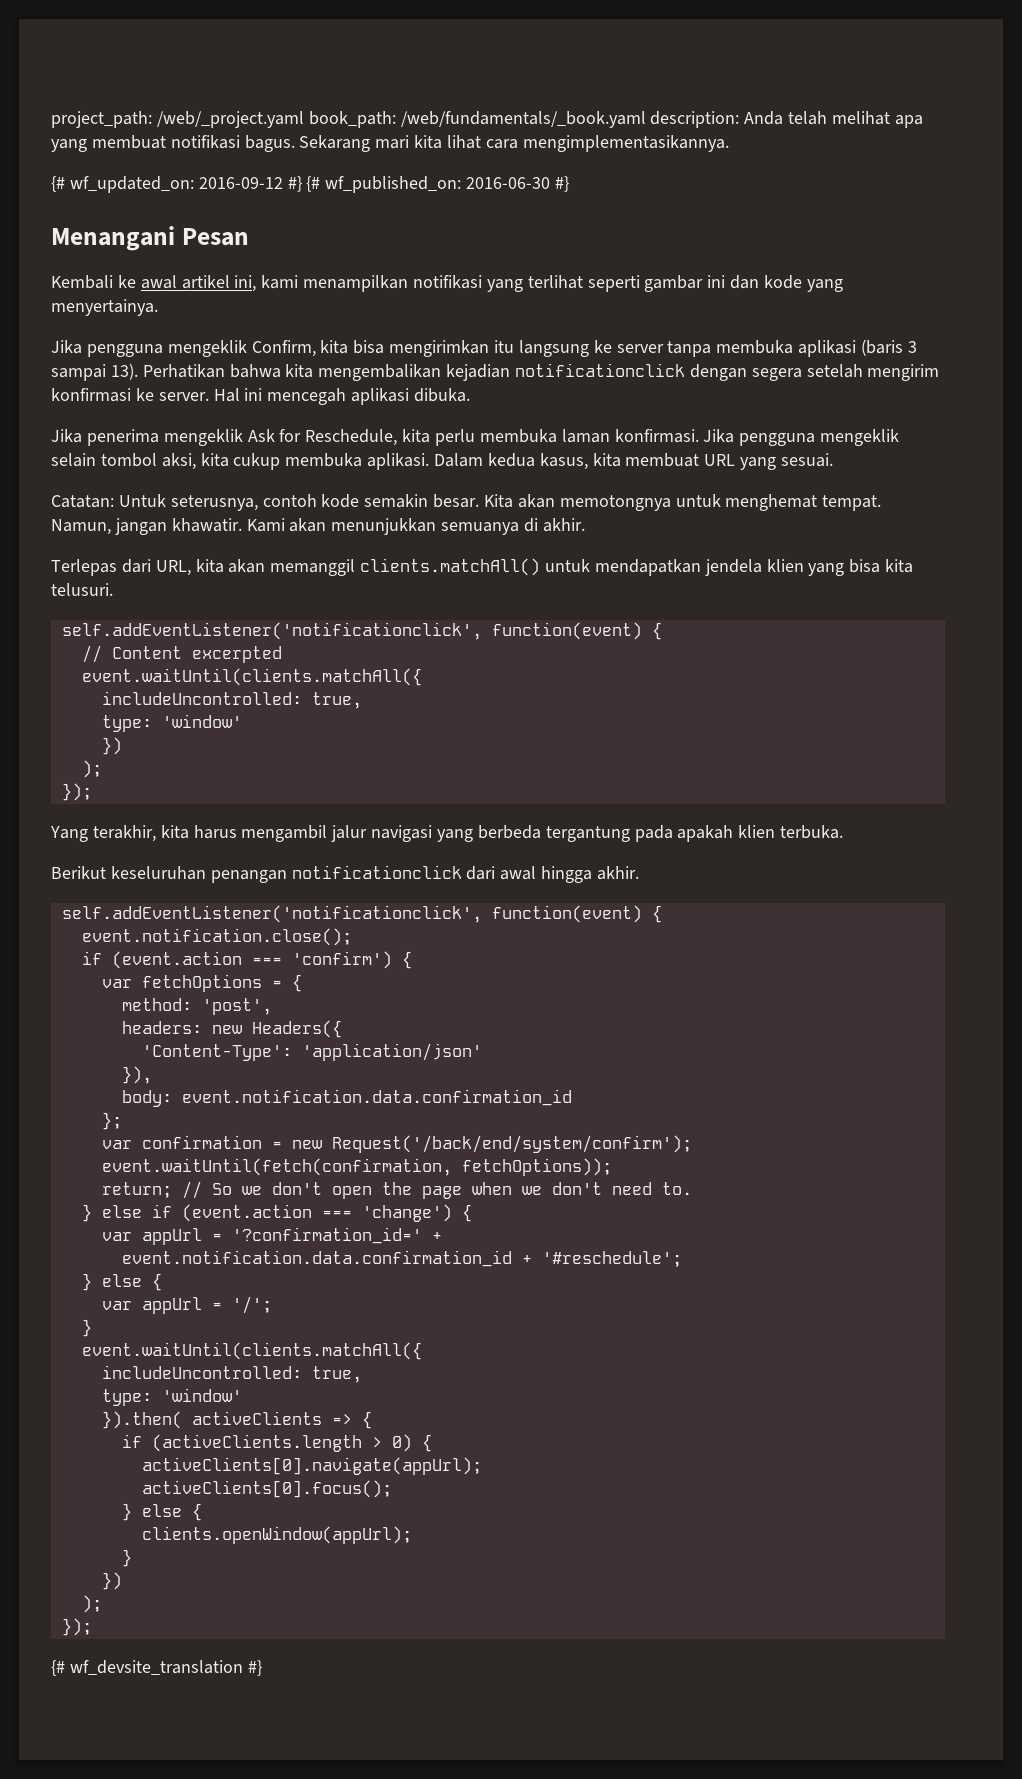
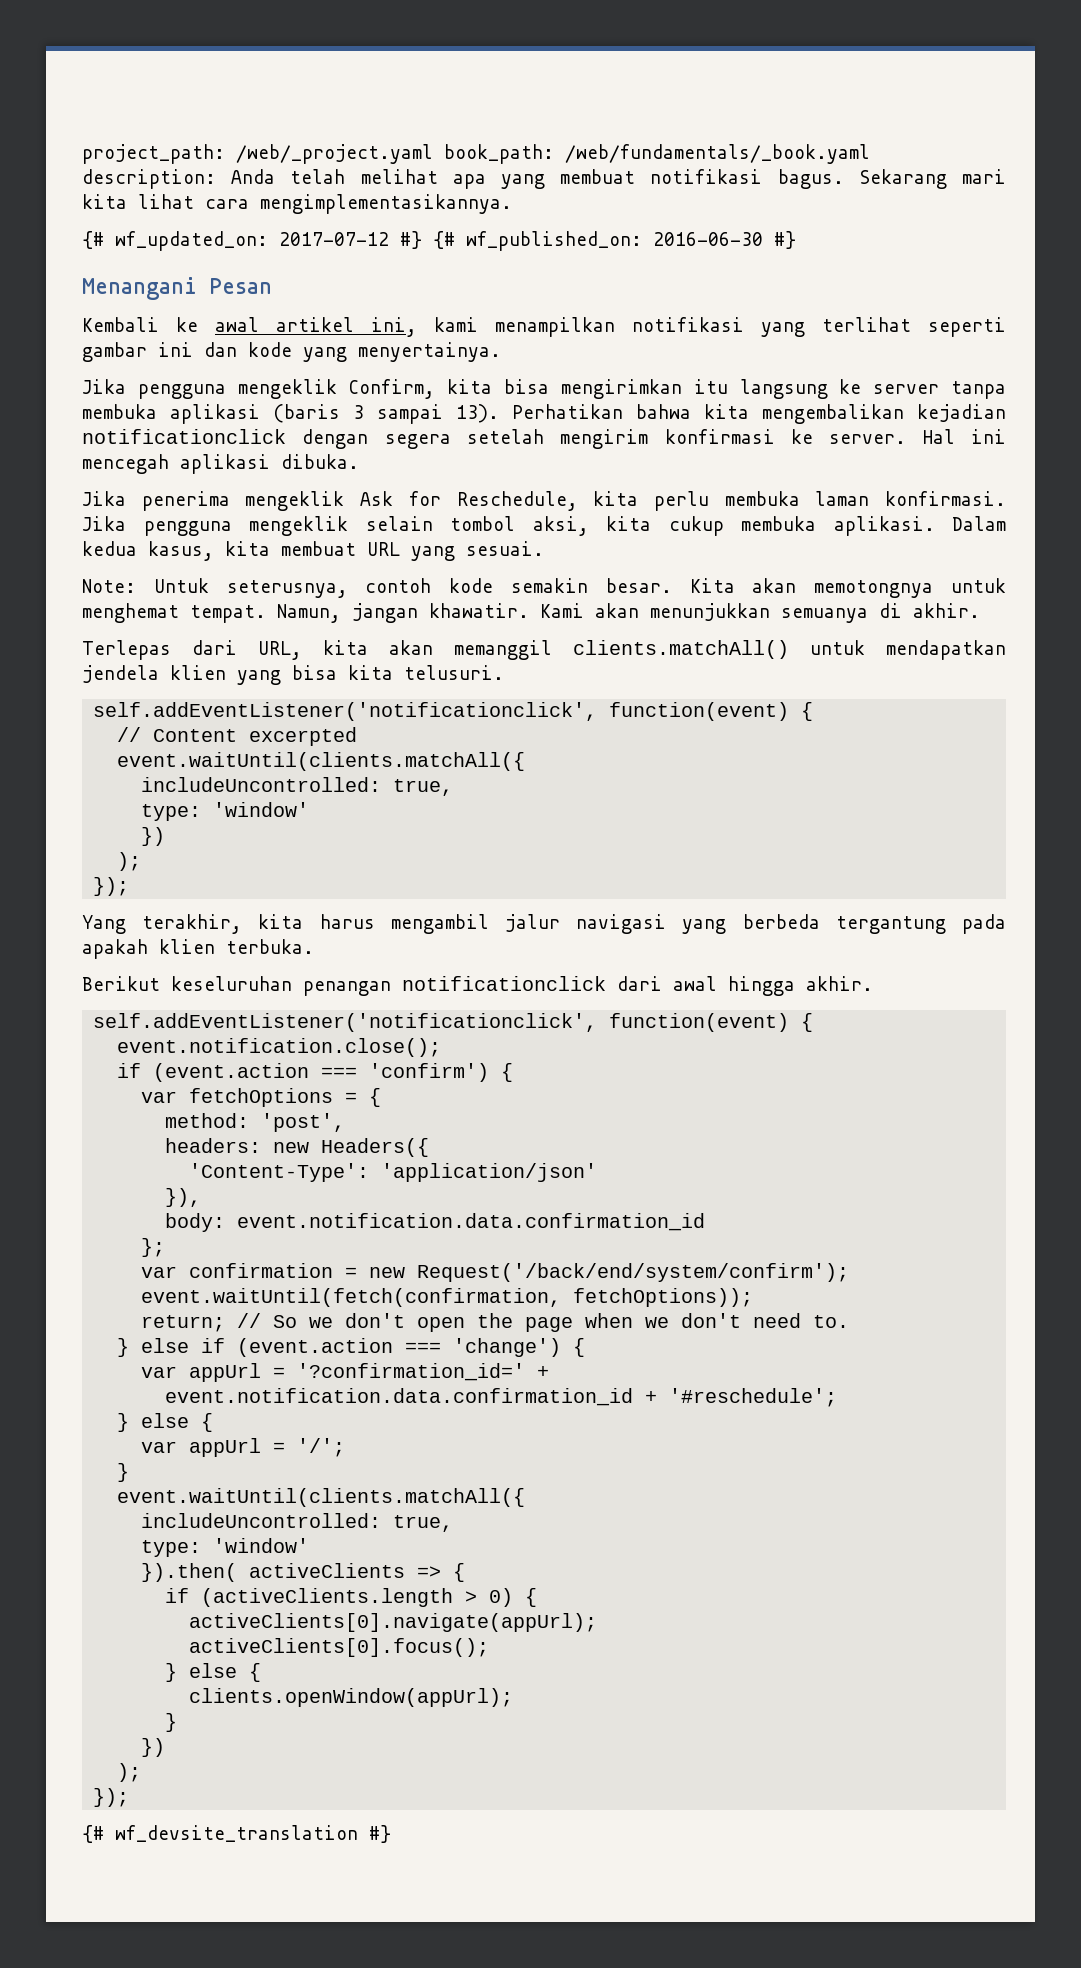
[198,177,283,189] 2016-09-12 -> [279,232,389,246] 2017-07-12
[51,495,114,508] Catatan: -> [82,579,136,593] Note:

